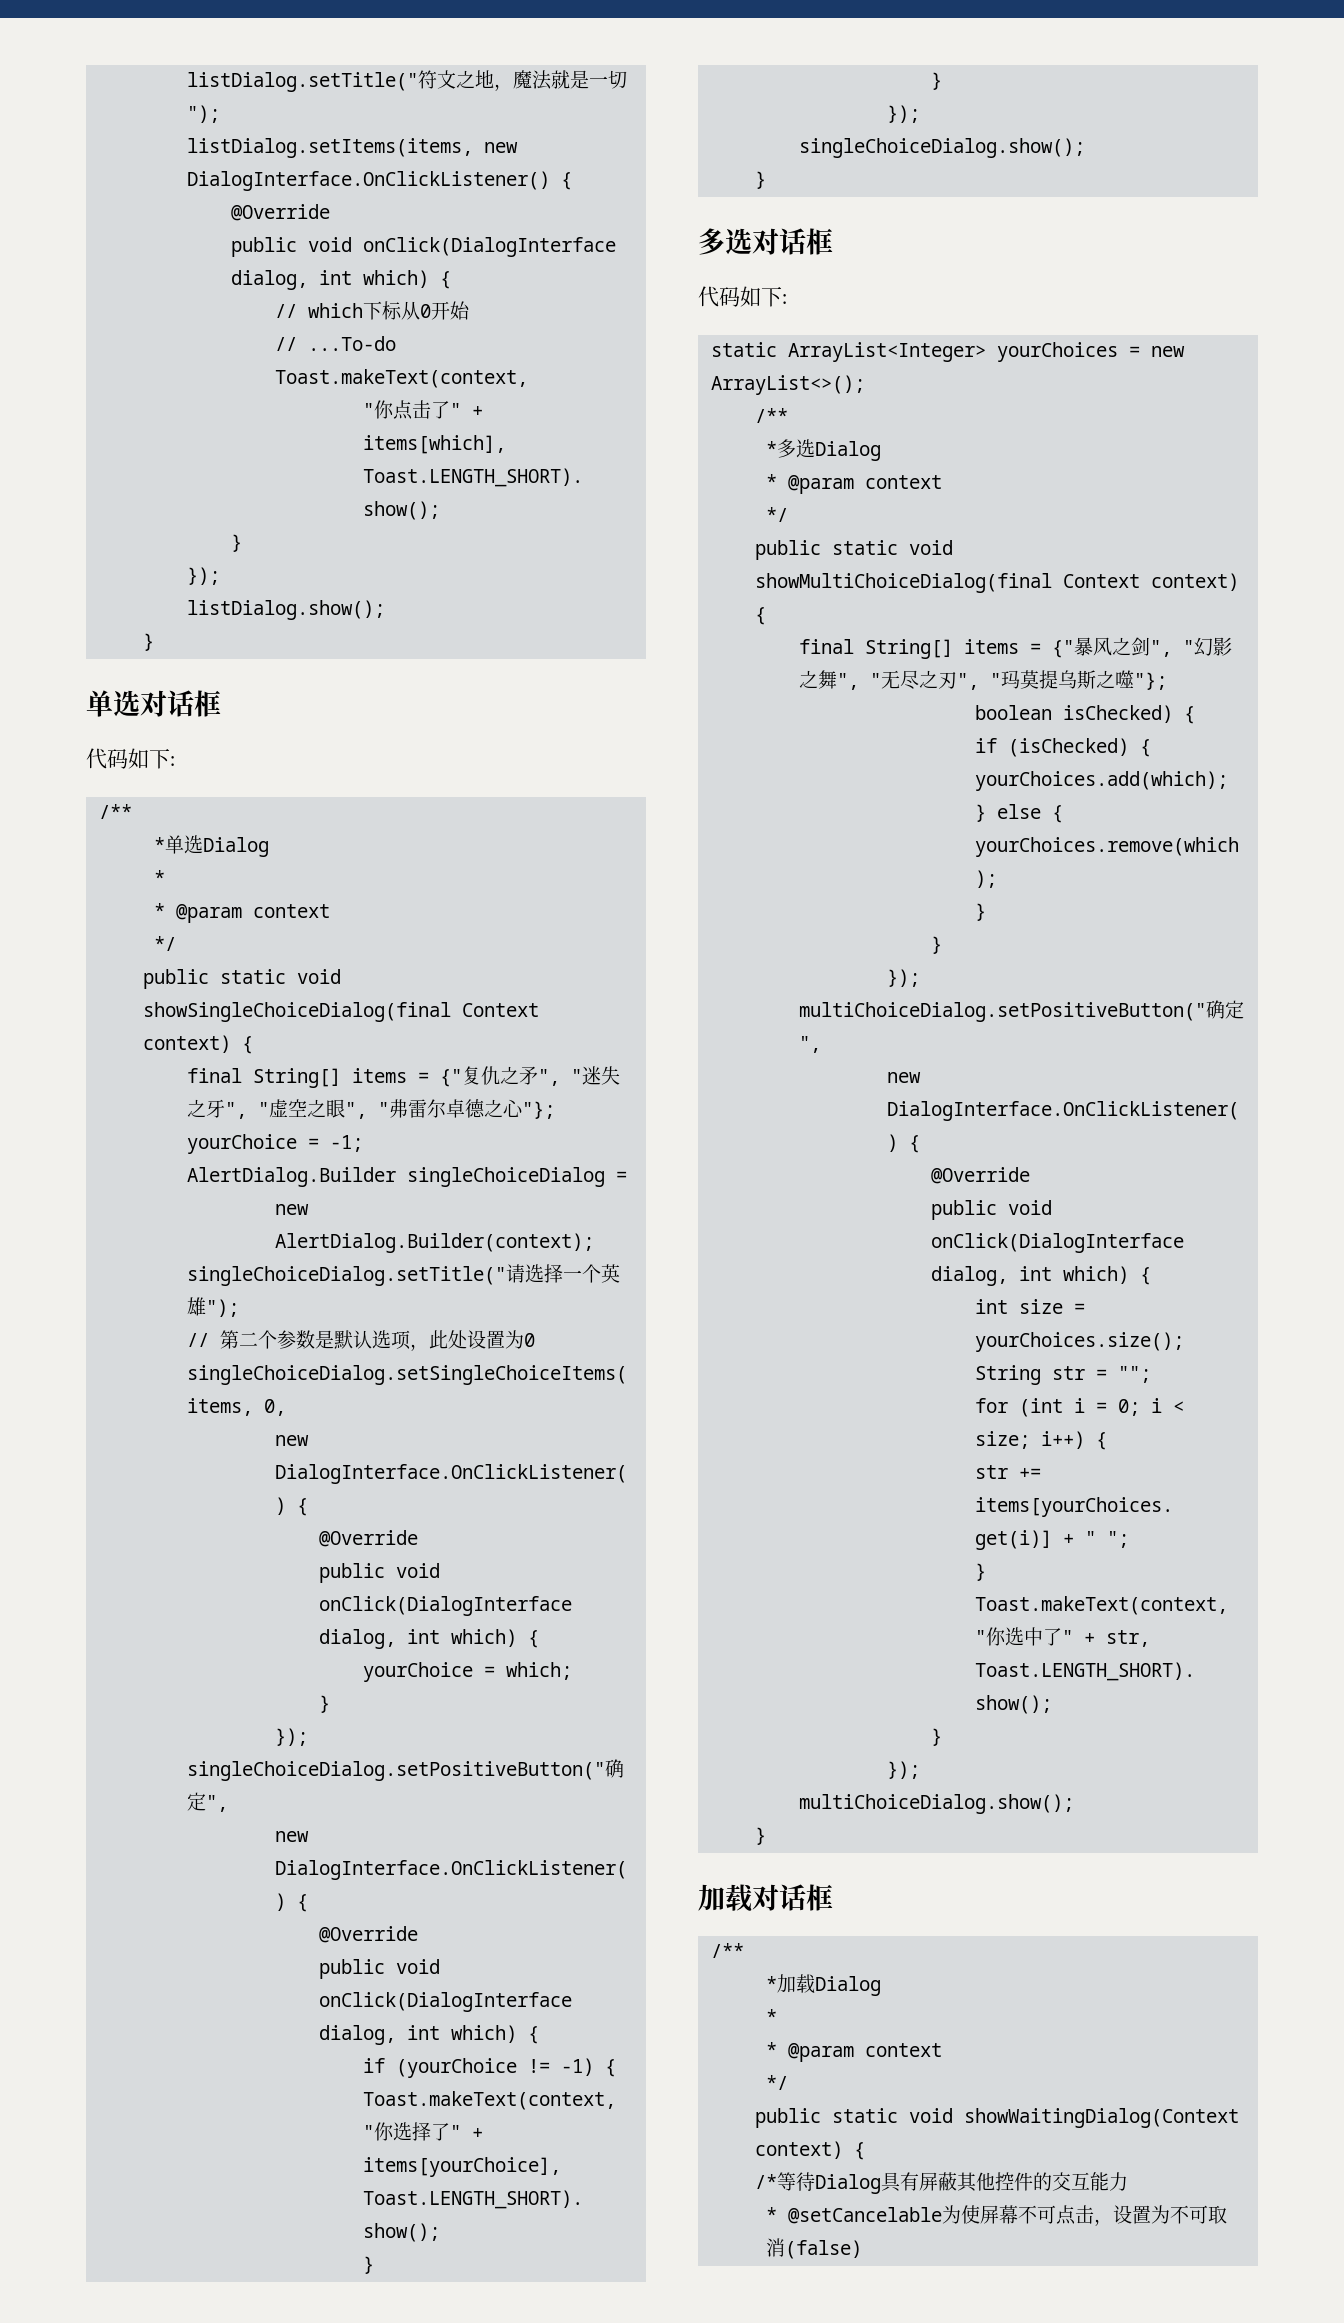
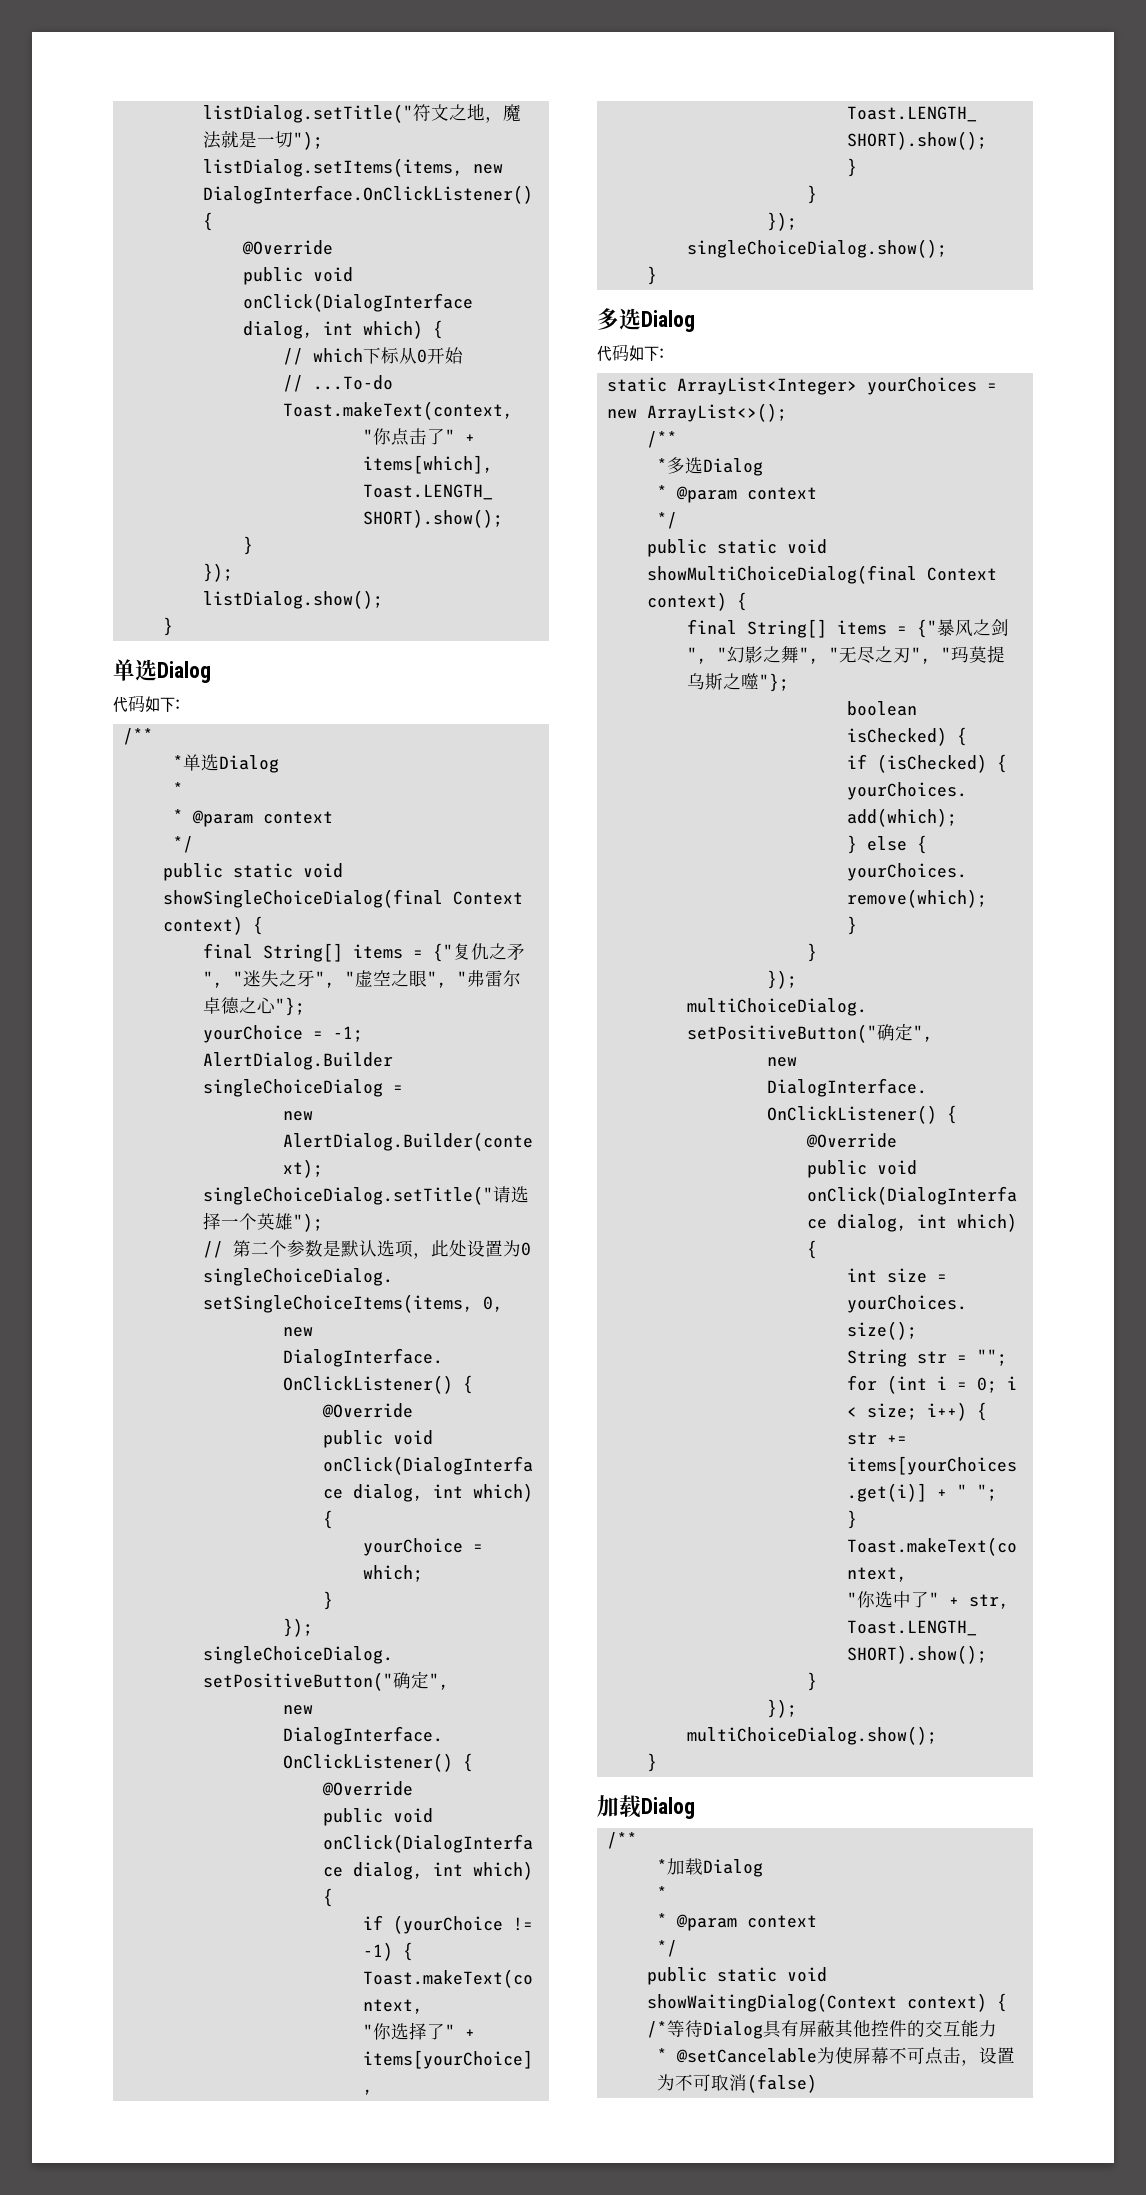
[140,690,221,717] 对话框 -> [157,661,211,683] Dialog
[752,228,833,255] 对话框 -> [641,310,695,332] Dialog
[752,1884,833,1911] 对话框 -> [641,1797,695,1819] Dialog

